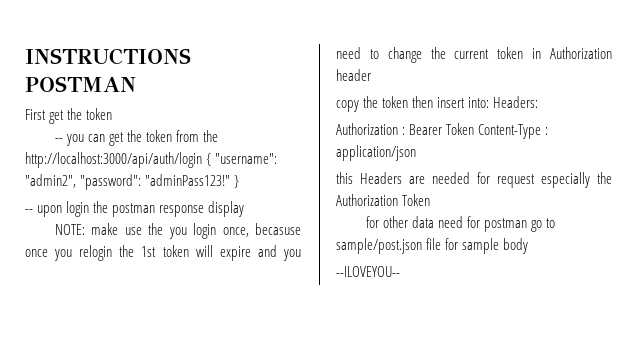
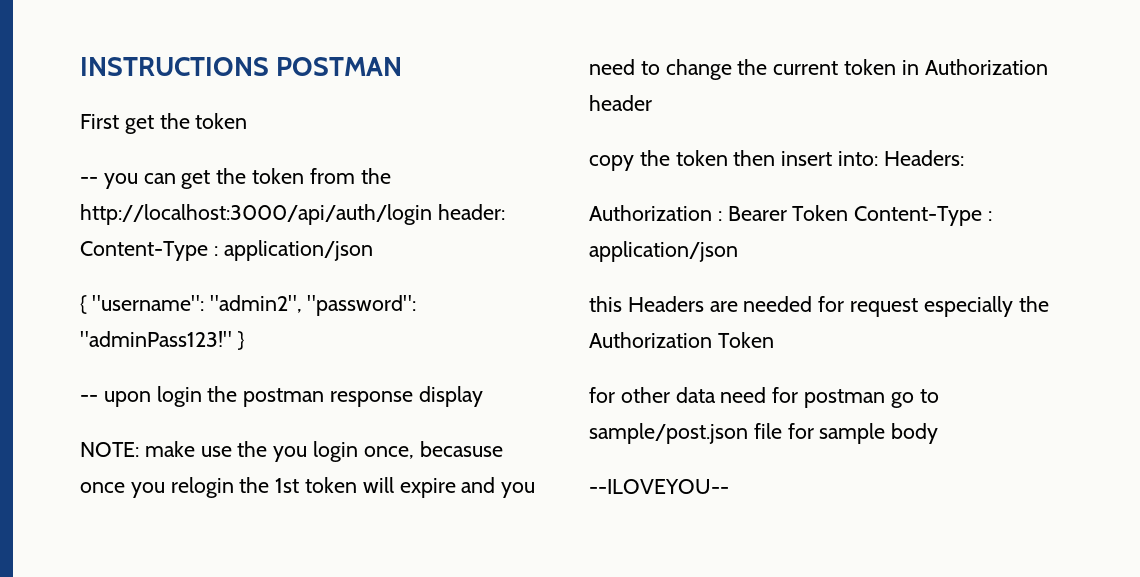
(202, 160) none -> [437,204,505,220] [80,240,373,261] header: Content-Type : application/json //

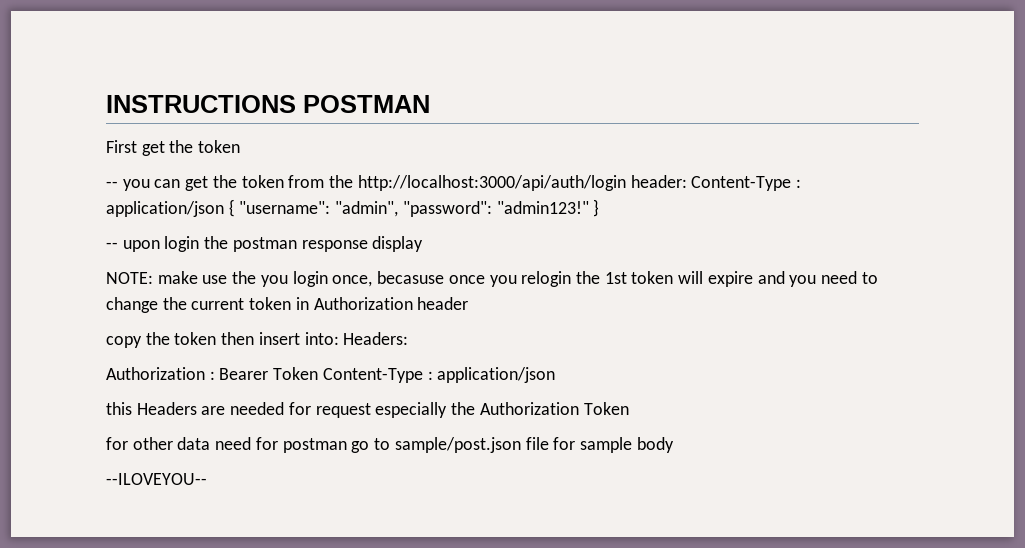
(373, 250) // -> (224, 209) none
[209,295,417,316] [80,331,232,347] "admin2", "password": "adminPass123!" -> [335,201,589,217] "admin", "password": "admin123!"

